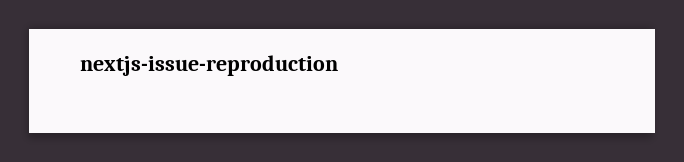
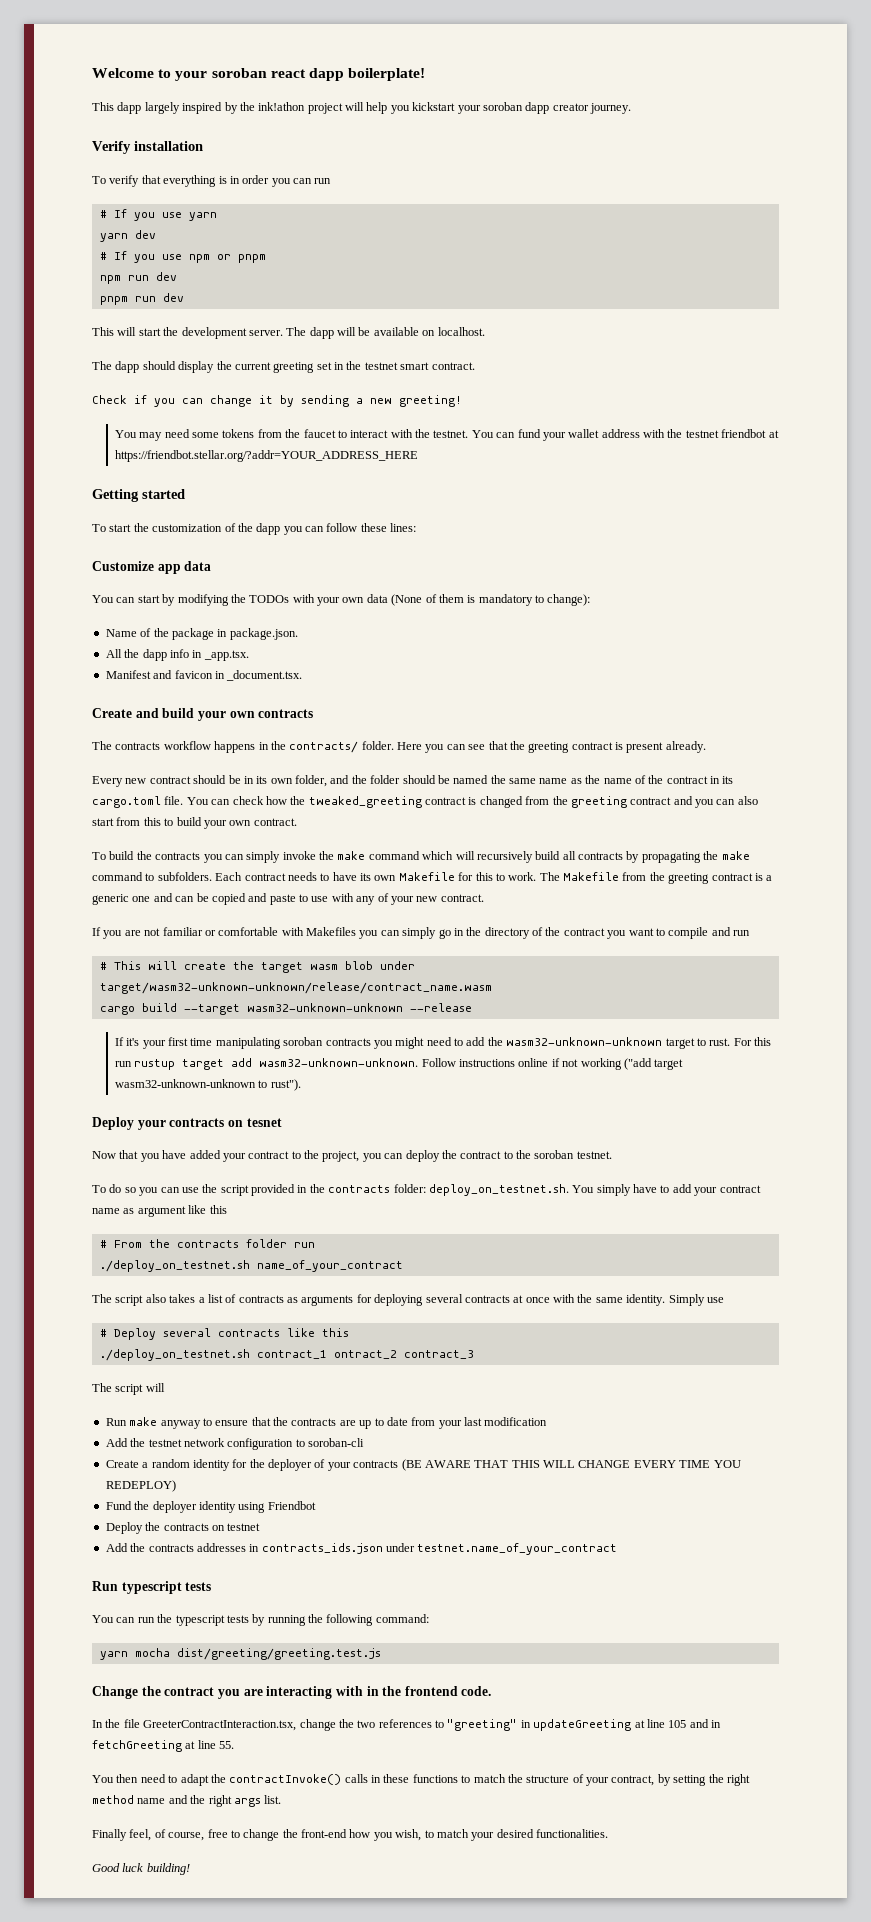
[80,55,338,76] nextjs-issue-reproduction -> [92,68,426,81] [92,102,631,114] [92,141,203,154] [92,175,332,187] [99,209,217,221] [99,230,156,242] [99,251,266,263] [99,272,177,284] [99,293,184,305] [92,327,485,339] [92,361,475,373] [92,395,462,407] [114,429,779,441] [114,450,418,462] [92,489,185,502] [92,523,417,535] [92,561,212,574] [92,594,591,606] [105,628,298,640] [105,649,249,661] [105,670,303,681] [92,708,314,721] [92,741,706,753] [92,775,734,787] [92,796,758,808] [92,817,297,829] [92,851,750,863] [92,872,773,884] [92,893,484,905] [92,927,750,939] [99,961,415,973] [99,982,492,994] [99,1003,472,1015] [114,1037,772,1049] [114,1058,684,1070] [114,1079,301,1091] [92,1117,282,1130] [92,1150,612,1162] [92,1184,761,1196] [92,1205,227,1217] [99,1239,315,1248] [99,1260,403,1272] [92,1294,724,1306] [99,1328,349,1340] [99,1349,474,1361] [92,1383,165,1395] [105,1417,548,1429] [105,1438,364,1450] [105,1459,741,1471] [105,1480,176,1492] [105,1501,316,1513] [105,1522,261,1534] [105,1543,618,1555] [92,1581,212,1594] [92,1614,429,1626] [99,1648,381,1660] [92,1686,492,1699] [92,1719,721,1731] [92,1740,235,1752] [92,1774,750,1786] [92,1795,282,1807] [92,1829,608,1841] [92,1863,190,1875] Welcome to your soroban react dapp boilerplate! // This dapp largely inspired by the ink!athon project will help you kickstart your soroban dapp creator journey. // Verify installation // To verify that everything is in order you can run // # If you use yarn // yarn dev // # If you use npm or pnpm // npm run dev // pnpm run dev // This will start the development server. The dapp will be available on localhost. // The dapp should display the current greeting set in the testnet smart contract. // Check if you can change it by sending a new greeting! // You may need some tokens from the faucet to interact with the testnet. You can fund your wallet address with the testnet friendbot at https://friendbot.stellar.org/?addr=YOUR_ADDRESS_HERE // Getting started // To start the customization of the dapp you can follow these lines: // Customize app data // You can start by modifying the TODOs with your own data (None of them is mandatory to change): // Name of the package in package.json. // All the dapp info in _app.tsx. // Manifest and favicon in _document.tsx. // Create and build your own contracts // The contracts workflow happens in the contracts/ folder. Here you can see that the greeting contract is present already. // Every new contract should be in its own folder, and the folder should be named the same name as the name of the contract in its cargo.toml file. You can check how the tweaked_greeting contract is changed from the greeting contract and you can also start from this to build your own contract. // To build the contracts you can simply invoke the make command which will recursively build all contracts by propagating the make command to subfolders. Each contract needs to have its own Makefile for this to work. The Makefile from the greeting contract is a generic one and can be copied and paste to use with any of your new contract. // If you are not familiar or comfortable with Makefiles you can simply go in the directory of the contract you want to compile and run // # This will create the target wasm blob under target/wasm32-unknown-unknown/release/contract_name.wasm // cargo build --target wasm32-unknown-unknown --release // If it's your first time manipulating soroban contracts you might need to add the wasm32-unknown-unknown target to rust. For this run rustup target add wasm32-unknown-unknown. Follow instructions online if not working ("add target wasm32-unknown-unknown to rust"). // Deploy your contracts on tesnet // Now that you have added your contract to the project, you can deploy the contract to the soroban testnet. // To do so you can use the script provided in the contracts folder: deploy_on_testnet.sh. You simply have to add your contract name as argument like this // # From the contracts folder run // ./deploy_on_testnet.sh name_of_your_contract // The script also takes a list of contracts as arguments for deploying several contracts at once with the same identity. Simply use // # Deploy several contracts like this // ./deploy_on_testnet.sh contract_1 ontract_2 contract_3 // The script will // Run make anyway to ensure that the contracts are up to date from your last modification // Add the testnet network configuration to soroban-cli // Create a random identity for the deployer of your contracts (BE AWARE THAT THIS WILL CHANGE EVERY TIME YOU REDEPLOY) // Fund the deployer identity using Friendbot // Deploy the contracts on testnet // Add the contracts addresses in contracts_ids.json under testnet.name_of_your_contract // Run typescript tests // You can run the typescript tests by running the following command: // yarn mocha dist/greeting/greeting.test.js // Change the contract you are interacting with in the frontend code. // In the file GreeterContractInteraction.tsx, change the two references to "greeting" in updateGreeting at line 105 and in fetchGreeting at line 55. // You then need to adapt the contractInvoke() calls in these functions to match the structure of your contract, by setting the right method name and the right args list. // Finally feel, of course, free to change the front-end how you wish, to match your desired functionalities. // Good luck building!

